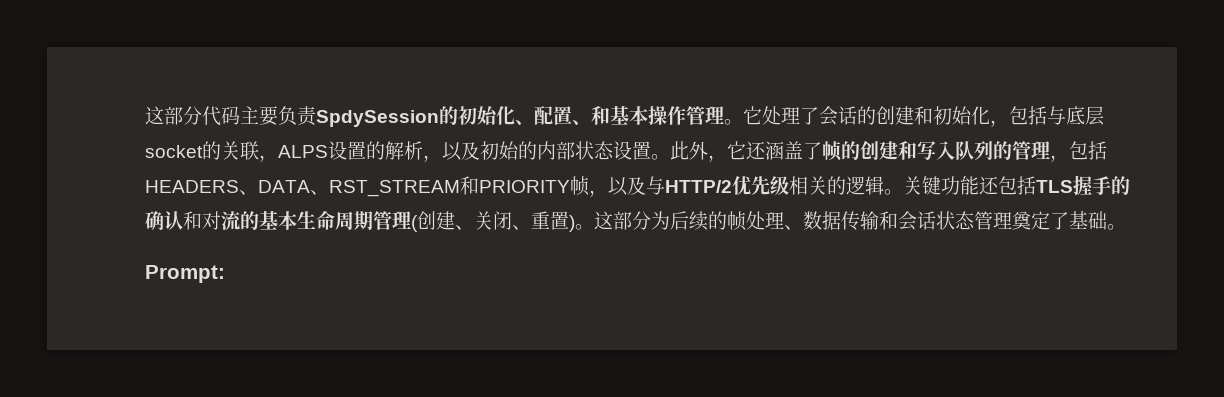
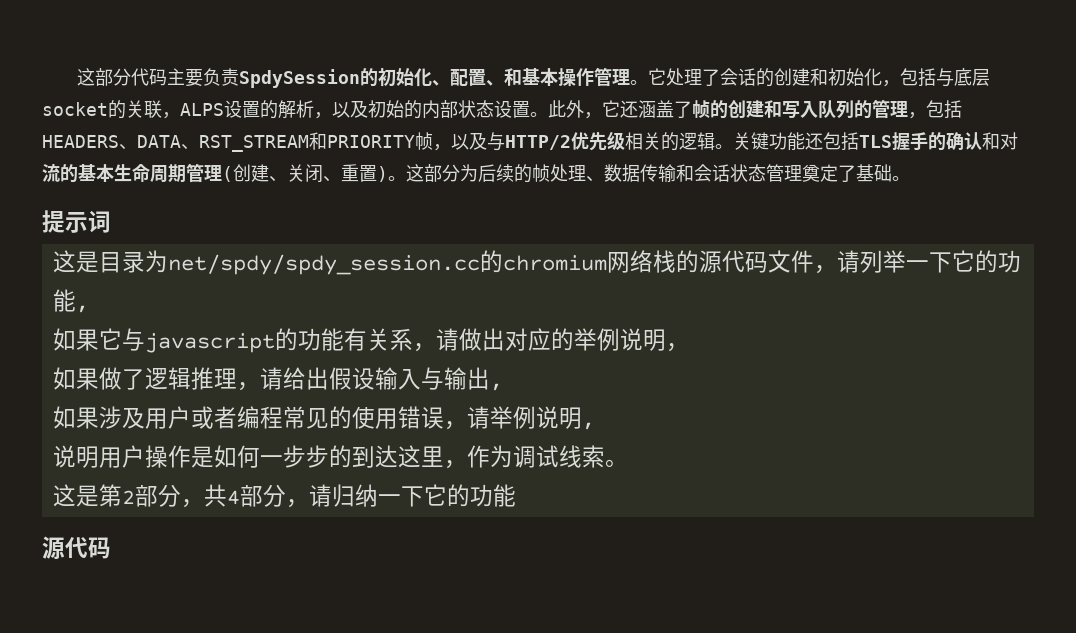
[145,265,225,283] Prompt: -> [42,210,111,233] [52,250,1021,275] [52,289,89,313] [52,328,689,353] [52,367,503,391] [52,406,595,430] [52,445,628,469] [52,484,516,508] [42,536,111,560] 提示词 // 这是目录为net/spdy/spdy_session.cc的chromium网络栈的源代码文件，请列举一下它的功能, // 如果它与javascript的功能有关系，请做出对应的举例说明， // 如果做了逻辑推理，请给出假设输入与输出, // 如果涉及用户或者编程常见的使用错误，请举例说明, // 说明用户操作是如何一步步的到达这里，作为调试线索。 // 这是第2部分，共4部分，请归纳一下它的功能 // 源代码

